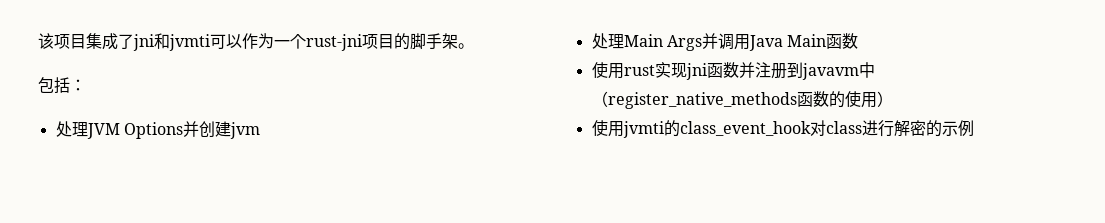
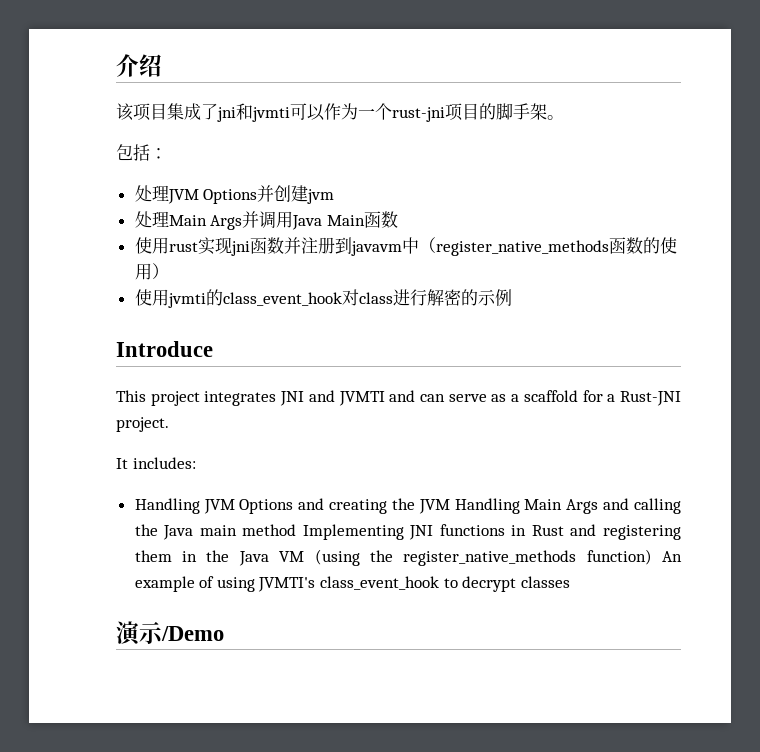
(38, 41) none -> [116,54,162,77] 介绍 //
(974, 128) none -> [116,341,213,357] [116,390,682,406] [116,417,169,432] [116,457,196,469] [134,498,681,514] [134,524,681,540] [134,549,682,566] [134,576,570,592] [116,621,224,646] // Introduce // This project integrates JNI and JVMTI and can serve as a scaffold for a Rust-JNI project. // It includes: // Handling JVM Options and creating the JVM Handling Main Args and calling the Java main method Implementing JNI functions in Rust and registering them in the Java VM (using the register_native_methods function) An example of using JVMTI's class_event_hook to decrypt classes // 演示/Demo

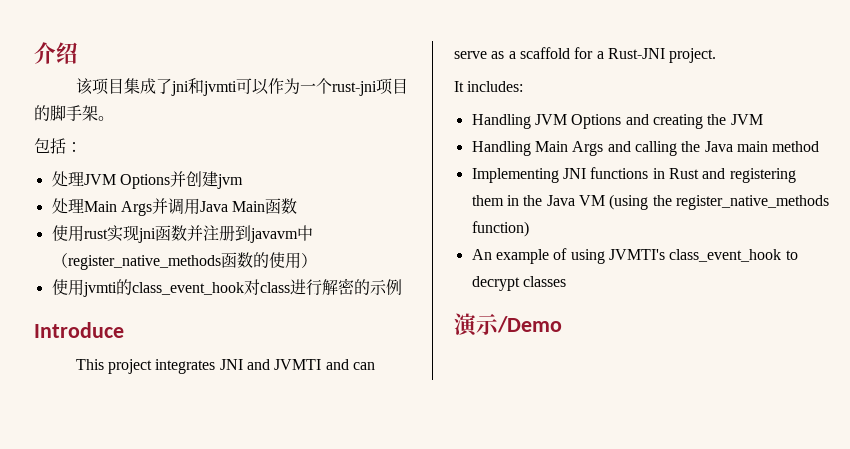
(450, 506) none -> (763, 119) //
(297, 530) none -> (820, 146) //
(652, 557) none -> (529, 229) //

